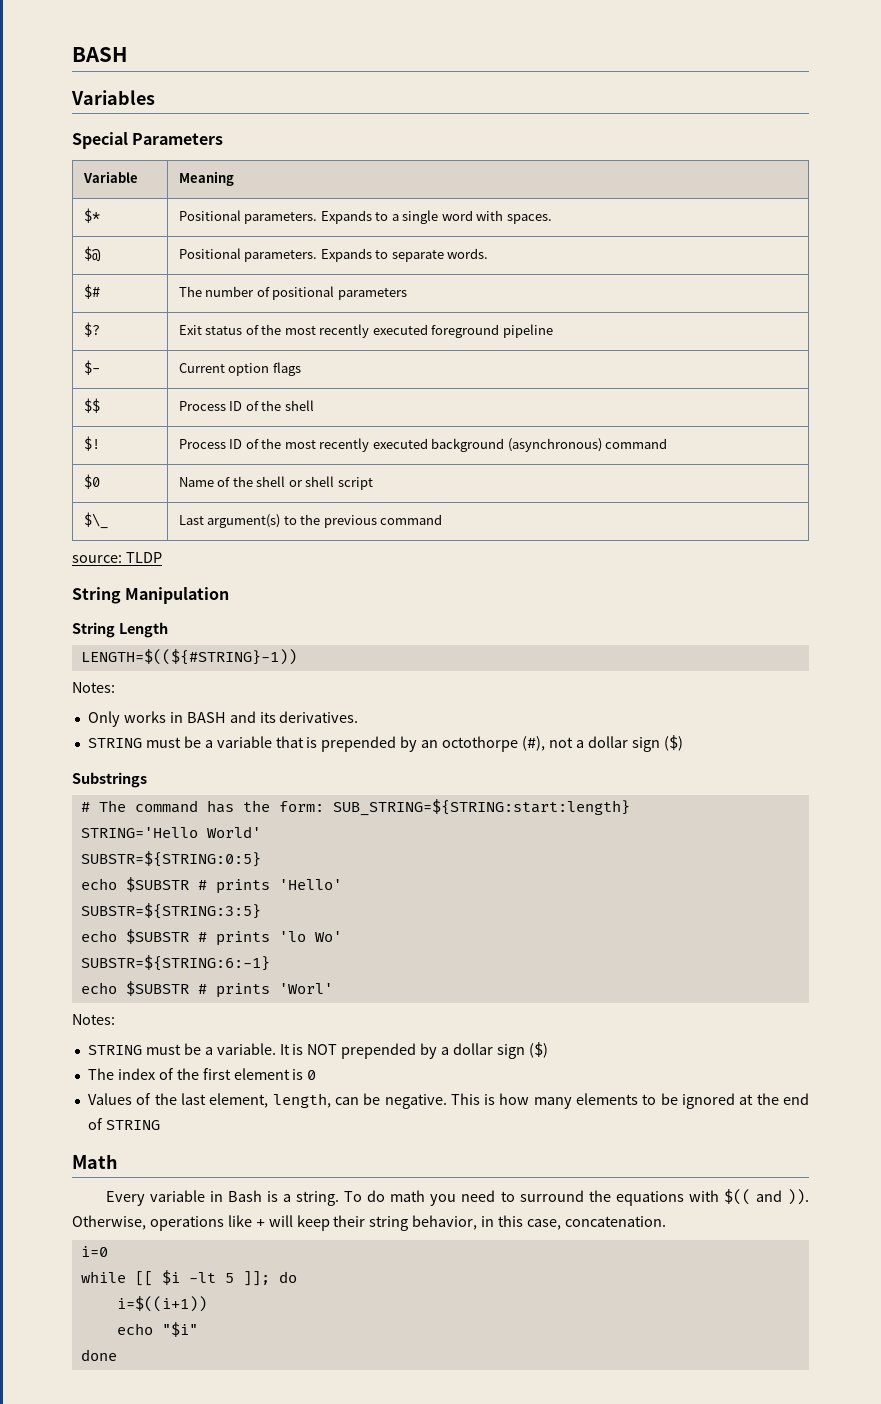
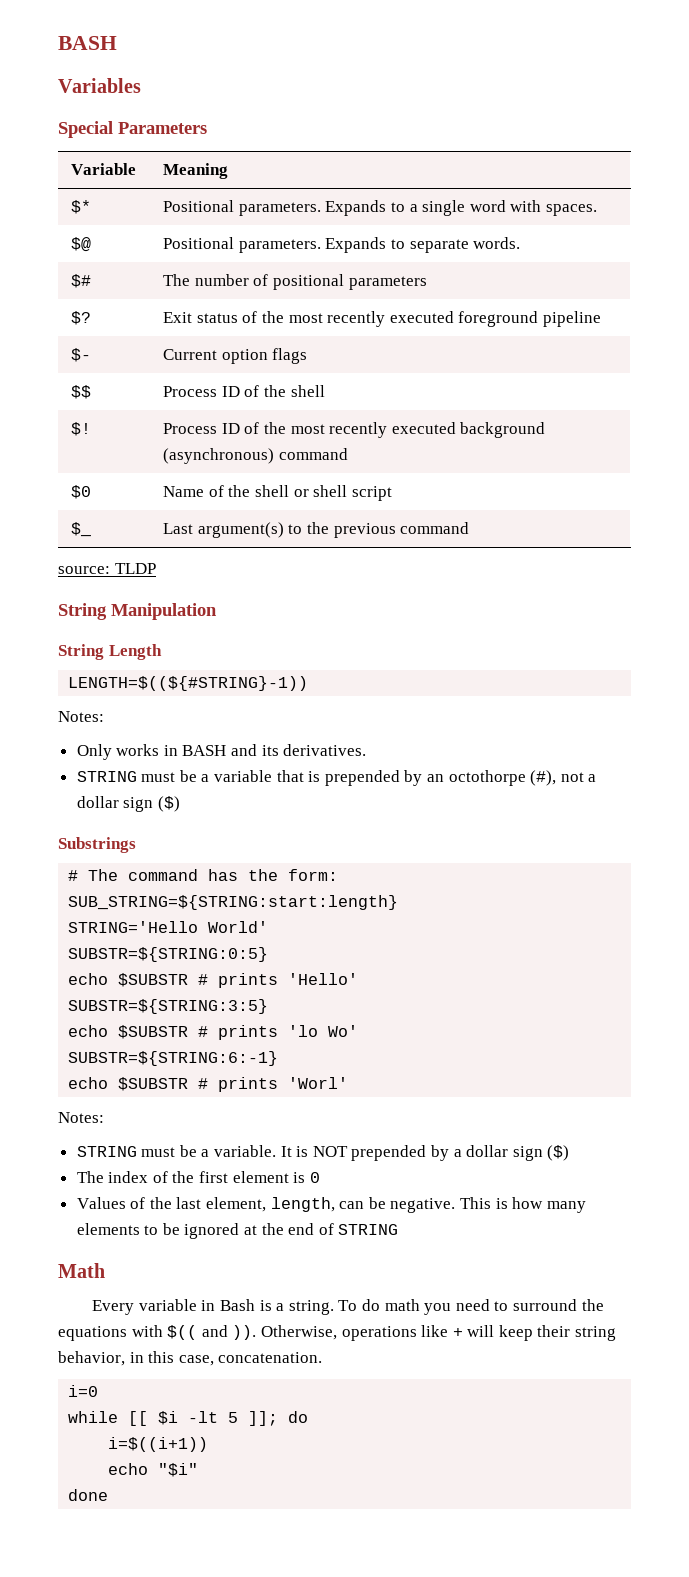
[83,512,108,529] $\_ -> [71,522,92,537] $_

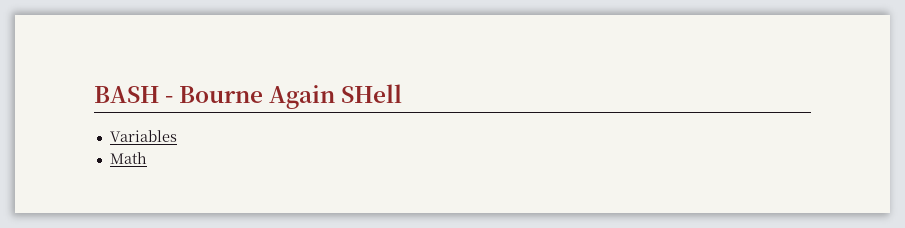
[58,36,117,50] [58,78,141,93] [58,121,207,138] [71,163,137,175] [163,163,229,179] [71,200,92,214] [163,200,597,216] [71,237,92,252] [163,237,521,253] [71,274,92,288] [163,274,427,290] [71,311,92,325] [163,311,601,327] [71,348,92,362] [163,348,308,364] [71,385,92,399] [163,385,325,397] [71,422,92,436] [163,422,546,438] [163,448,348,464] [71,485,92,499] [163,485,392,501] [71,522,92,537] [163,522,470,538] [58,563,156,574] [58,603,217,620] [58,644,162,660] [68,676,309,691] [58,711,104,722] [76,744,367,760] [76,770,597,786] [76,796,180,812] [58,837,136,853] [68,869,339,881] [68,895,399,910] [68,921,269,933] [68,947,269,962] [68,973,359,988] [68,999,269,1014] [68,1025,359,1040] [68,1051,279,1066] [68,1077,349,1092] [58,1112,104,1123] [76,1145,570,1161] [76,1171,320,1183] [76,1197,586,1213] [76,1223,399,1239] [58,1263,105,1278] [92,1299,604,1315] [58,1325,617,1341] [58,1351,323,1366] [68,1385,99,1397] [68,1411,309,1426] [108,1437,209,1452] [108,1463,199,1477] [68,1489,109,1501] BASH // Variables // Special Parameters // Variable | Meaning // $* | Positional parameters. Expands to a single word with spaces. // $@ | Positional parameters. Expands to separate words. // $# | The number of positional parameters // $? | Exit status of the most recently executed foreground pipeline // $- | Current option flags // $$ | Process ID of the shell // $! | Process ID of the most recently executed background (asynchronous) command // $0 | Name of the shell or shell script // $_ | Last argument(s) to the previous command // source: TLDP // String Manipulation // String Length // LENGTH=$((${#STRING}-1)) // Notes: // Only works in BASH and its derivatives. // STRING must be a variable that is prepended by an octothorpe (#), not a dollar sign ($) // Substrings // # The command has the form: SUB_STRING=${STRING:start:length} // STRING='Hello World' // SUBSTR=${STRING:0:5} // echo $SUBSTR # prints 'Hello' // SUBSTR=${STRING:3:5} // echo $SUBSTR # prints 'lo Wo' // SUBSTR=${STRING:6:-1} // echo $SUBSTR # prints 'Worl' // Notes: // STRING must be a variable. It is NOT prepended by a dollar sign ($) // The index of the first element is 0 // Values of the last element, length, can be negative. This is how many elements to be ignored at the end of STRING // Math // Every variable in Bash is a string. To do math you need to surround the equations with $(( and )). Otherwise, operations like + will keep their string behavior, in this case, concatenation. // i=0 // while [[ $i -lt 5 ]]; do // i=$((i+1)) // echo "$i" // done -> [94,84,403,109] [109,130,177,142] [109,152,147,164] BASH - Bourne Again SHell // Variables // Math

